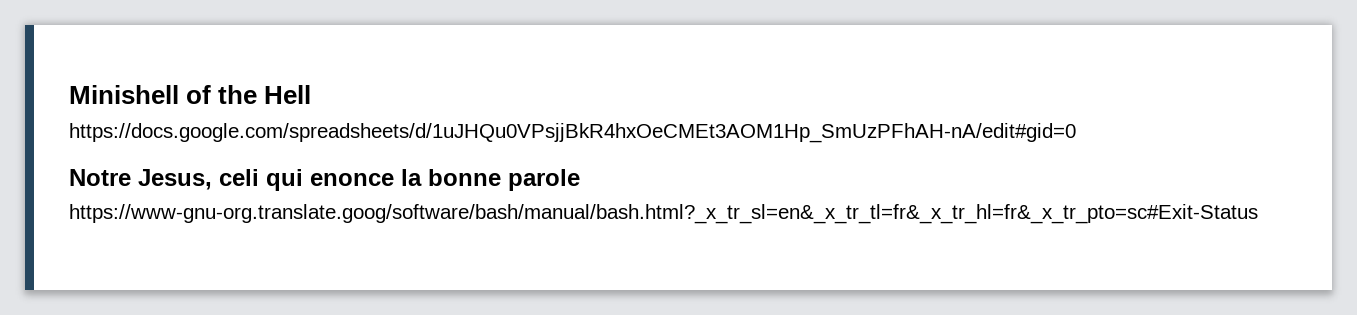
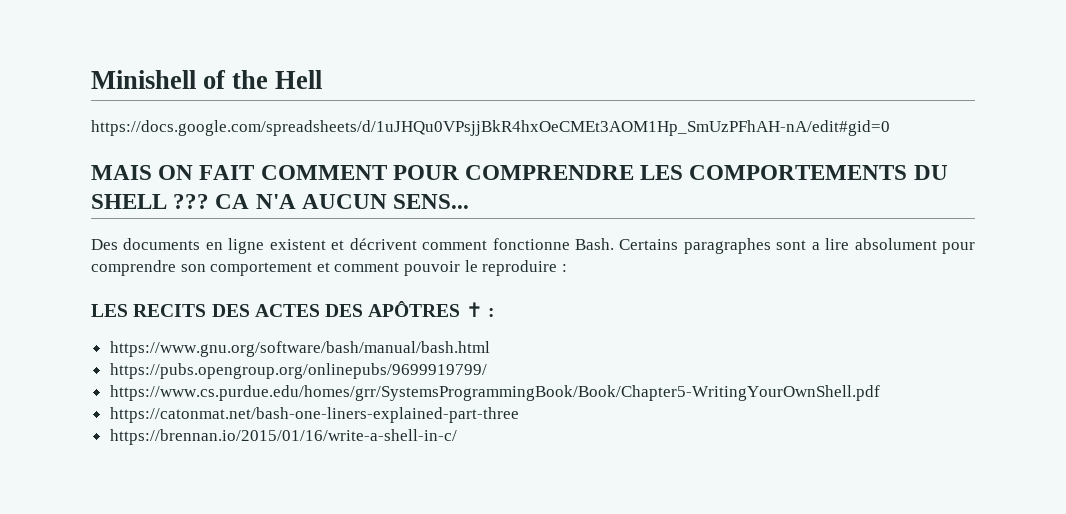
[69,169,580,191] [69,204,1258,224] Notre Jesus, celi qui enonce la bonne parole // https://www-gnu-org.translate.goog/software/bash/manual/bash.html?_x_tr_sl=en&_x_tr_tl=fr&_x_tr_hl=fr&_x_tr_pto=sc#Exit-Status -> [91,165,948,180] [91,194,470,209] [91,238,975,254] [91,260,567,276] [91,301,495,317] [109,341,490,357] [109,363,487,379] [109,385,880,401] [109,407,519,423] [109,429,457,445] MAIS ON FAIT COMMENT POUR COMPRENDRE LES COMPORTEMENTS DU SHELL ??? CA N'A AUCUN SENS... // Des documents en ligne existent et décrivent comment fonctionne Bash. Certains paragraphes sont a lire absolument pour comprendre son comportement et comment pouvoir le reproduire : // LES RECITS DES ACTES DES APÔTRES ✝ : // https://www.gnu.org/software/bash/manual/bash.html // https://pubs.opengroup.org/onlinepubs/9699919799/ // https://www.cs.purdue.edu/homes/grr/SystemsProgrammingBook/Book/Chapter5-WritingYourOwnShell.pdf // https://catonmat.net/bash-one-liners-explained-part-three // https://brennan.io/2015/01/16/write-a-shell-in-c/

